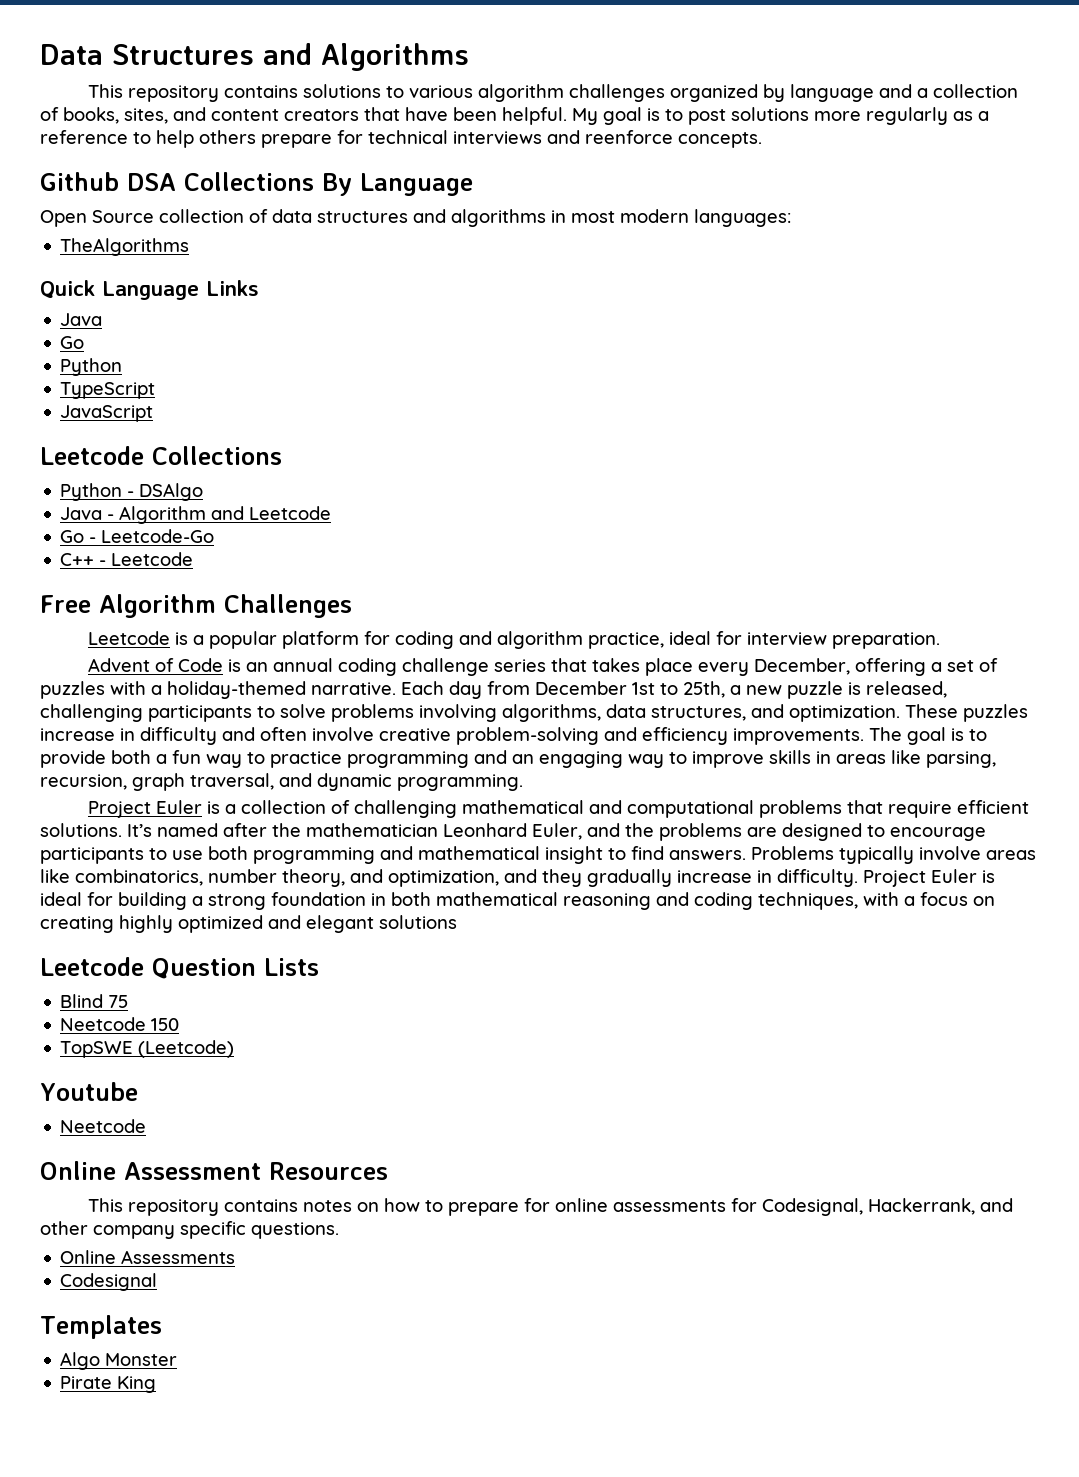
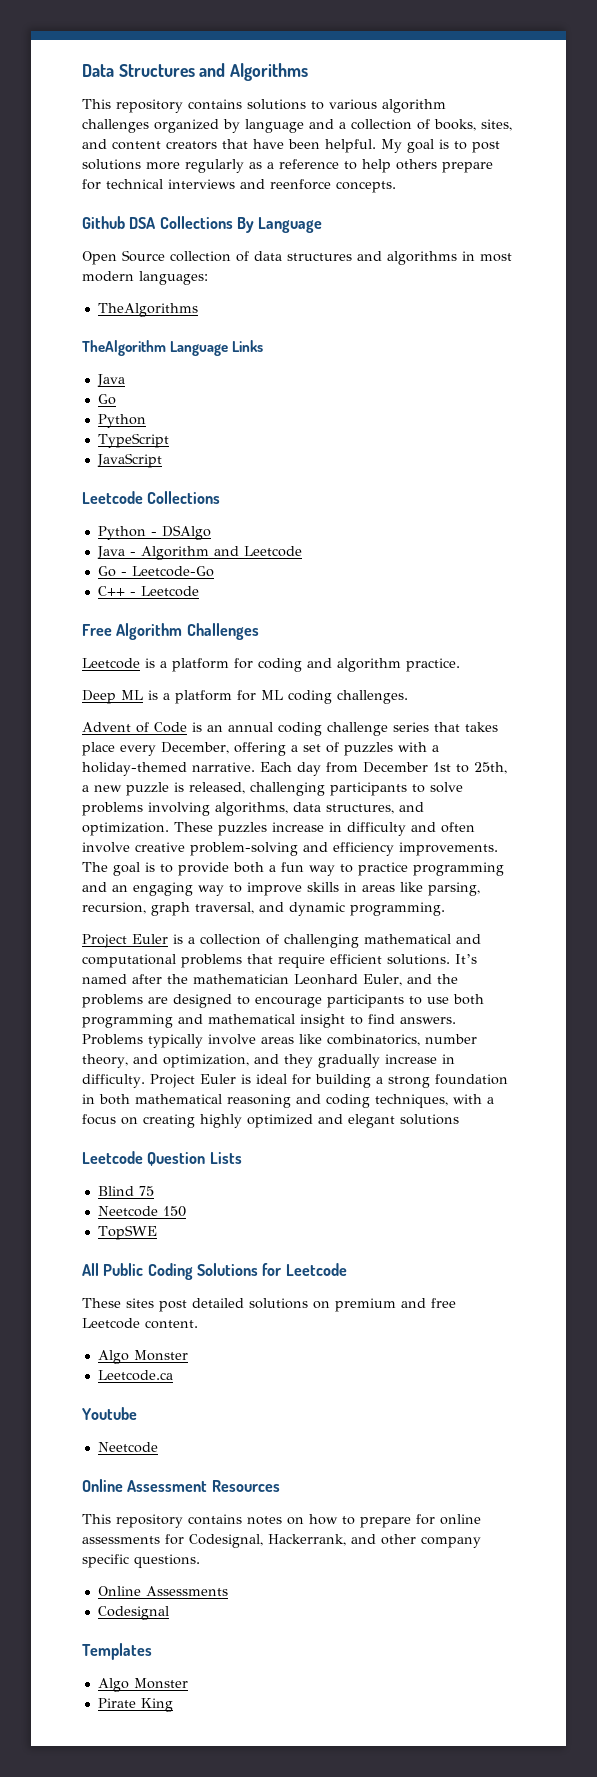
[40,280,95,299] Quick -> [82,340,166,356] TheAlgorithm
[208,631,277,649] popular -> (167, 664) none
[587,631,940,649] practice, ideal for interview preparation. -> [406,658,460,672] [82,690,408,704] practice. // Deep ML is a platform for ML coding challenges.
[138,1040,235,1058] (Leetcode) -> [82,1263,347,1280] [82,1298,456,1312] [82,1318,198,1329] [97,1350,188,1364] [97,1370,173,1381] // All Public Coding Solutions for Leetcode // These sites post detailed solutions on premium and free Leetcode content. // Algo Monster // Leetcode.ca

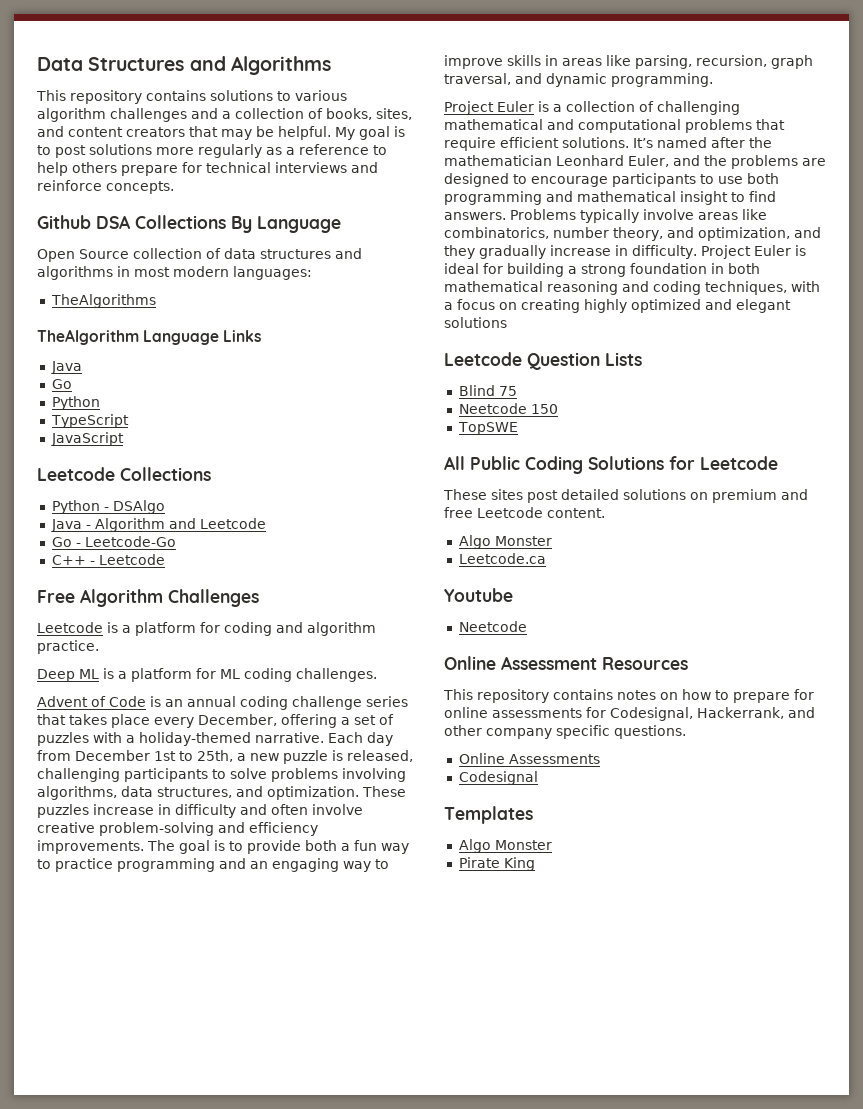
[154,119,304,133] organized by language -> (187, 115) none
[253,139,320,149] have been -> [221,126,274,140] may be
[270,179,331,190] reenforce -> [37,180,102,191] reinforce

